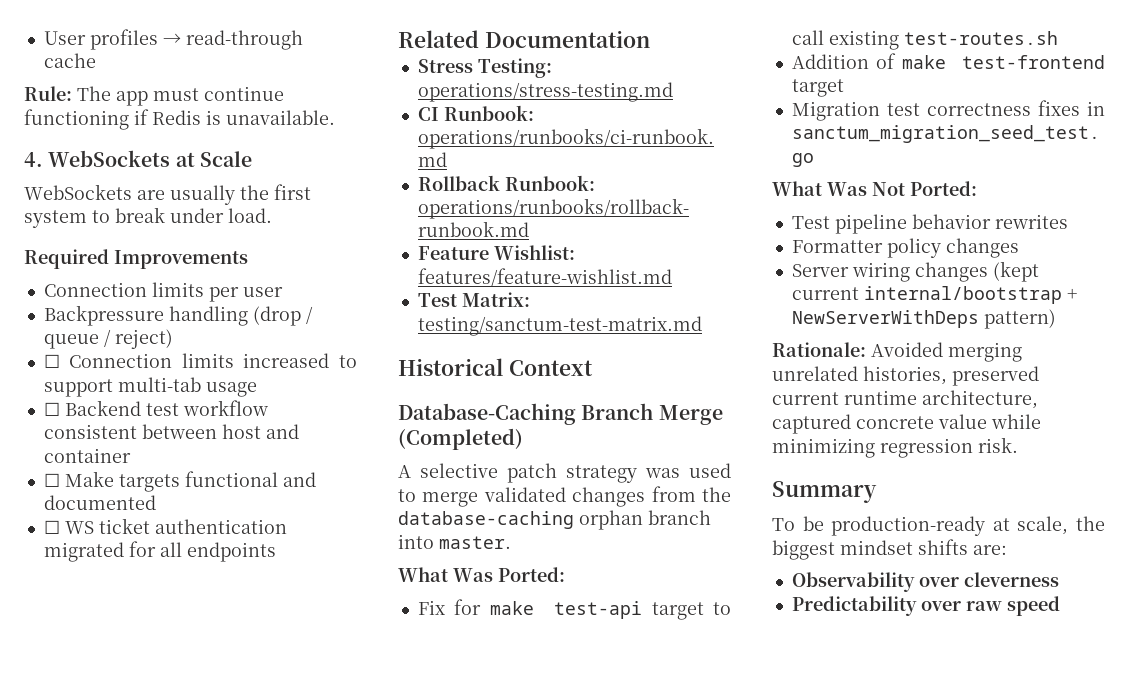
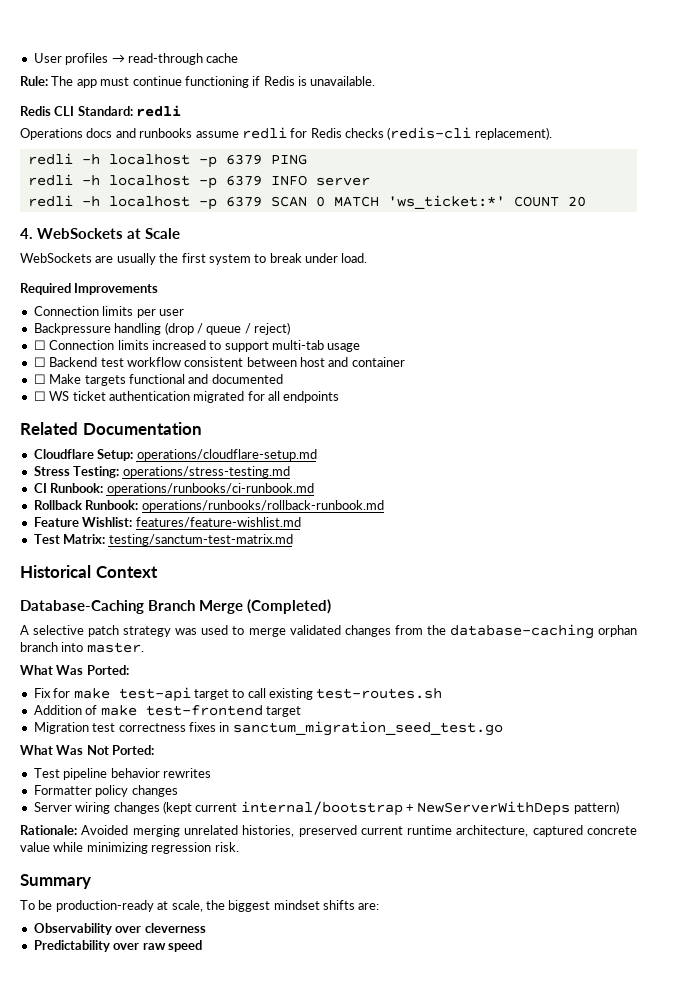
(335, 117) none -> [20,105,182,117] [20,127,552,140] [27,153,307,168] [27,174,370,189] [27,195,586,210] // Redis CLI Standard: redli // Operations docs and runbooks assume redli for Redis checks (redis-cli replacement). // redli -h localhost -p 6379 PING // redli -h localhost -p 6379 INFO server // redli -h localhost -p 6379 SCAN 0 MATCH 'ws_ticket:*' COUNT 20
(650, 39) none -> [33,449,317,461] // Cloudflare Setup: operations/cloudflare-setup.md

